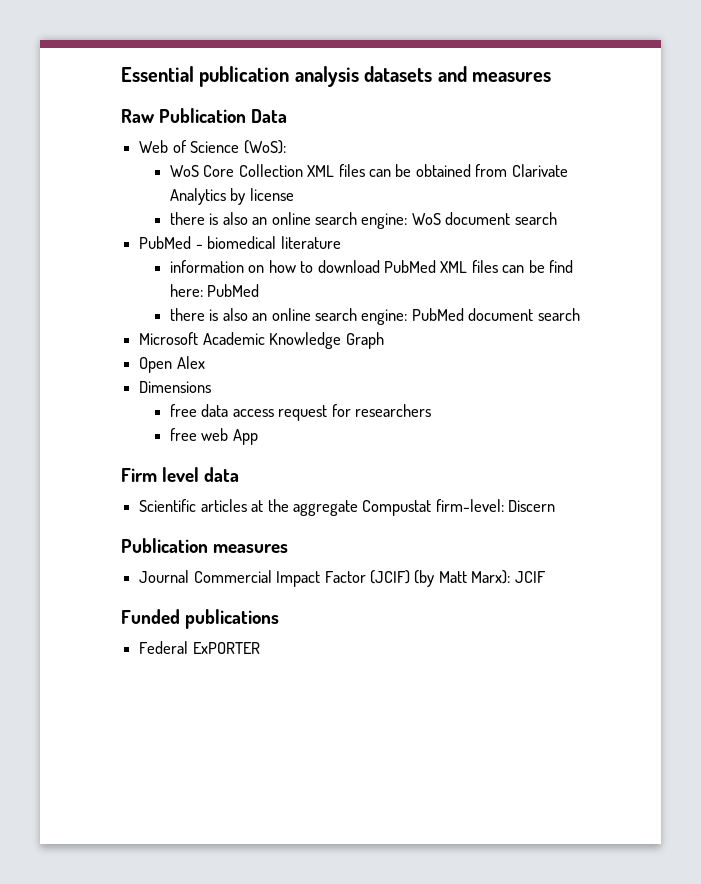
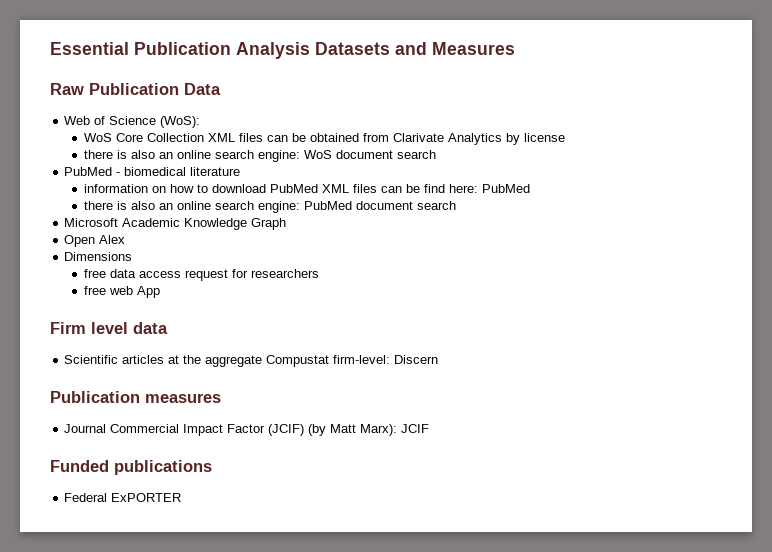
[199,66,551,87] publication analysis datasets and measures -> [134,42,515,59] Publication Analysis Datasets and Measures

